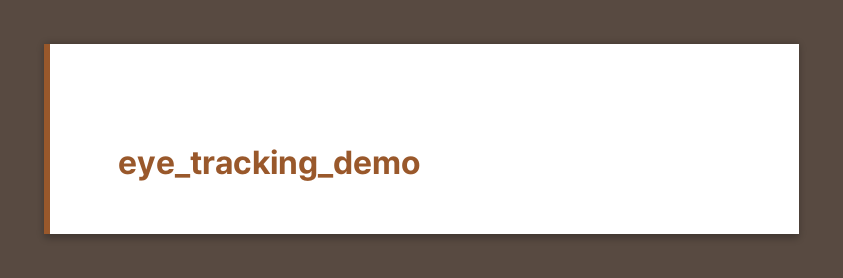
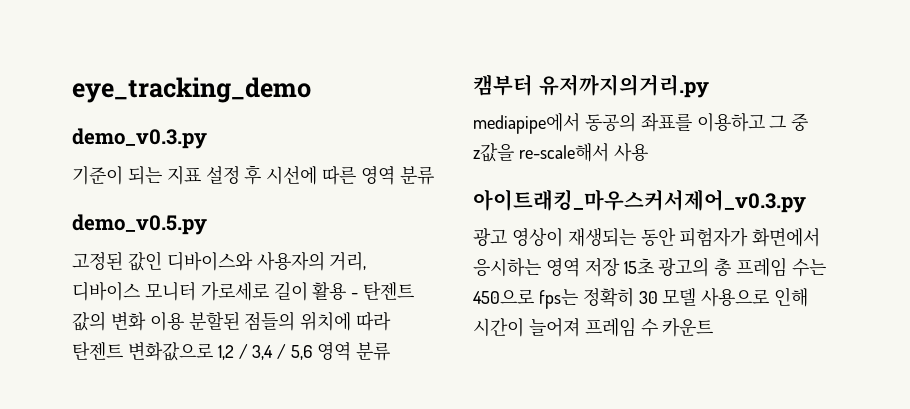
(420, 165) none -> [72,128,207,149] [72,165,434,185] [72,214,207,235] [72,251,367,271] [72,281,415,301] [72,311,392,331] [72,342,390,361] [473,74,709,98] [473,112,809,134] [473,143,648,162] [473,189,806,213] [473,227,821,247] [473,257,827,277] [473,287,809,309] [473,318,714,337] // demo_v0.3.py // 기준이 되는 지표 설정 후 시선에 따른 영역 분류 // demo_v0.5.py // 고정된 값인 디바이스와 사용자의 거리, 디바이스 모니터 가로세로 길이 활용 - 탄젠트 값의 변화 이용 분할된 점들의 위치에 따라 탄젠트 변화값으로 1,2 / 3,4 / 5,6 영역 분류 // 캠부터 유저까지의거리.py // mediapipe에서 동공의 좌표를 이용하고 그 중 z값을 re-scale해서 사용 // 아이트래킹_마우스커서제어_v0.3.py // 광고 영상이 재생되는 동안 피험자가 화면에서 응시하는 영역 저장 15초 광고의 총 프레임 수는 450으로 fps는 정확히 30 모델 사용으로 인해 시간이 늘어져 프레임 수 카운트

